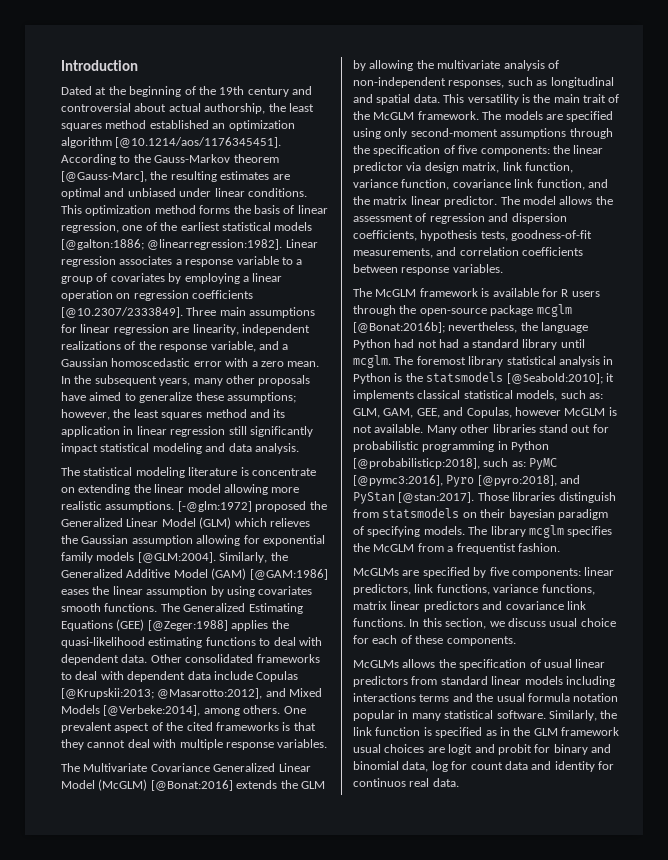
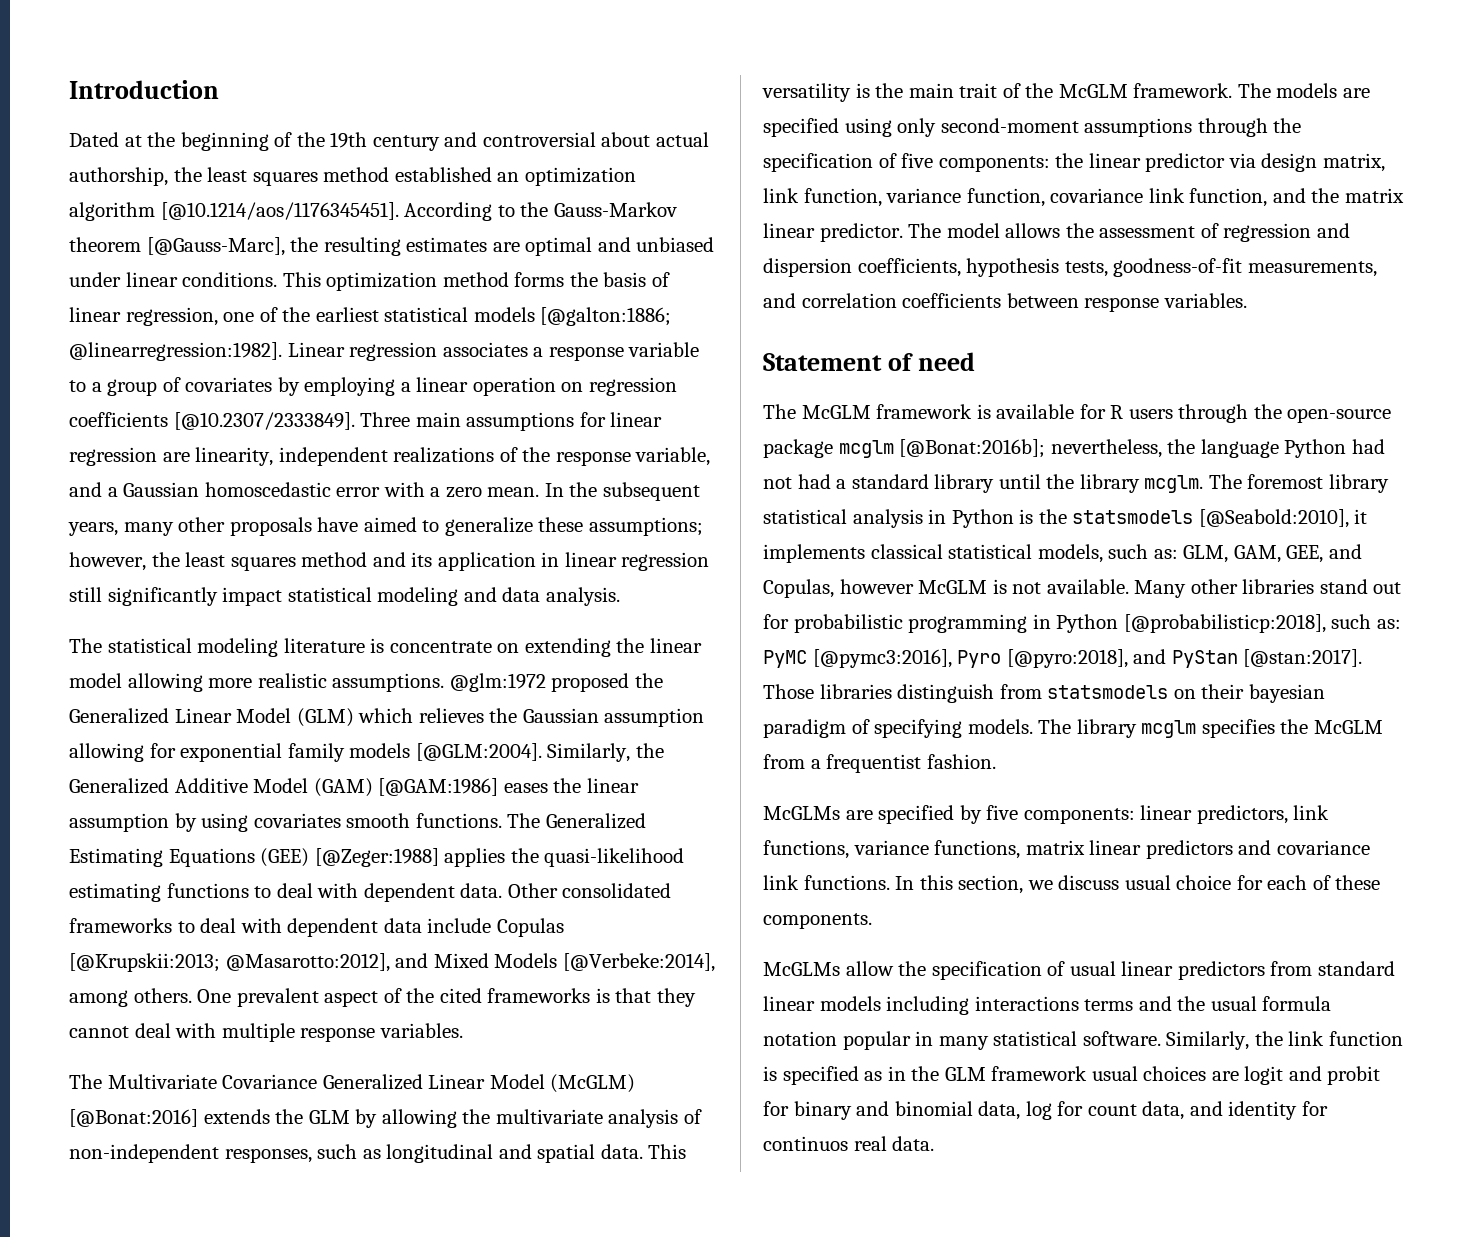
[177,501,252,512] [-@glm:1972] -> [449,673,546,692] @glm:1972
(503, 268) none -> [763,352,976,371] // Statement of need
(585, 343) none -> [1046,474,1140,493] the library
[506,373,603,384] [@Seabold:2010]; -> [1198,509,1349,528] [@Seabold:2010],
[402,659,436,668] allows -> [845,961,894,976] allow
[504,761,528,770] data -> [1142,1101,1185,1120] data,

